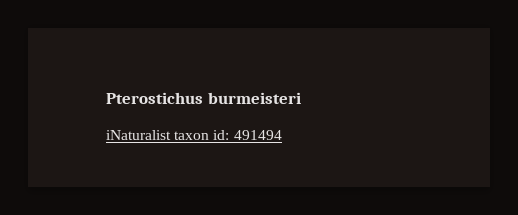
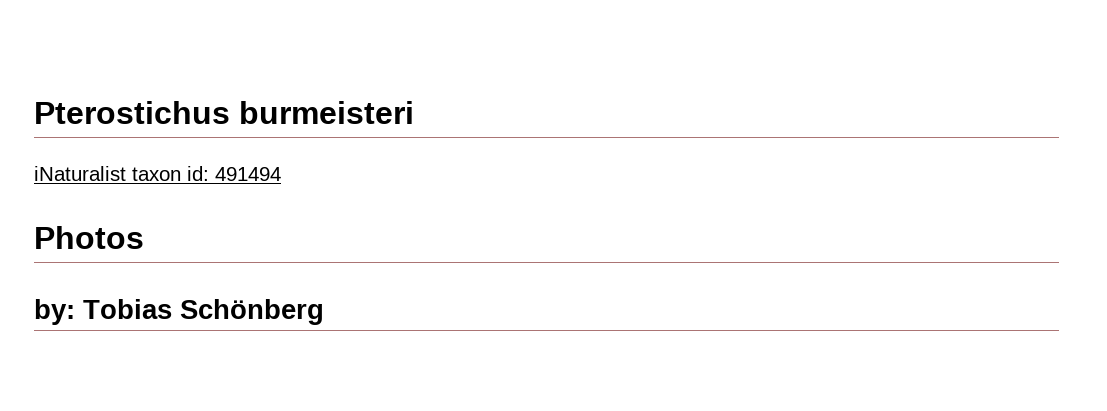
(282, 135) none -> [34,226,144,249] [34,299,324,325] // Photos // by: Tobias Schönberg

